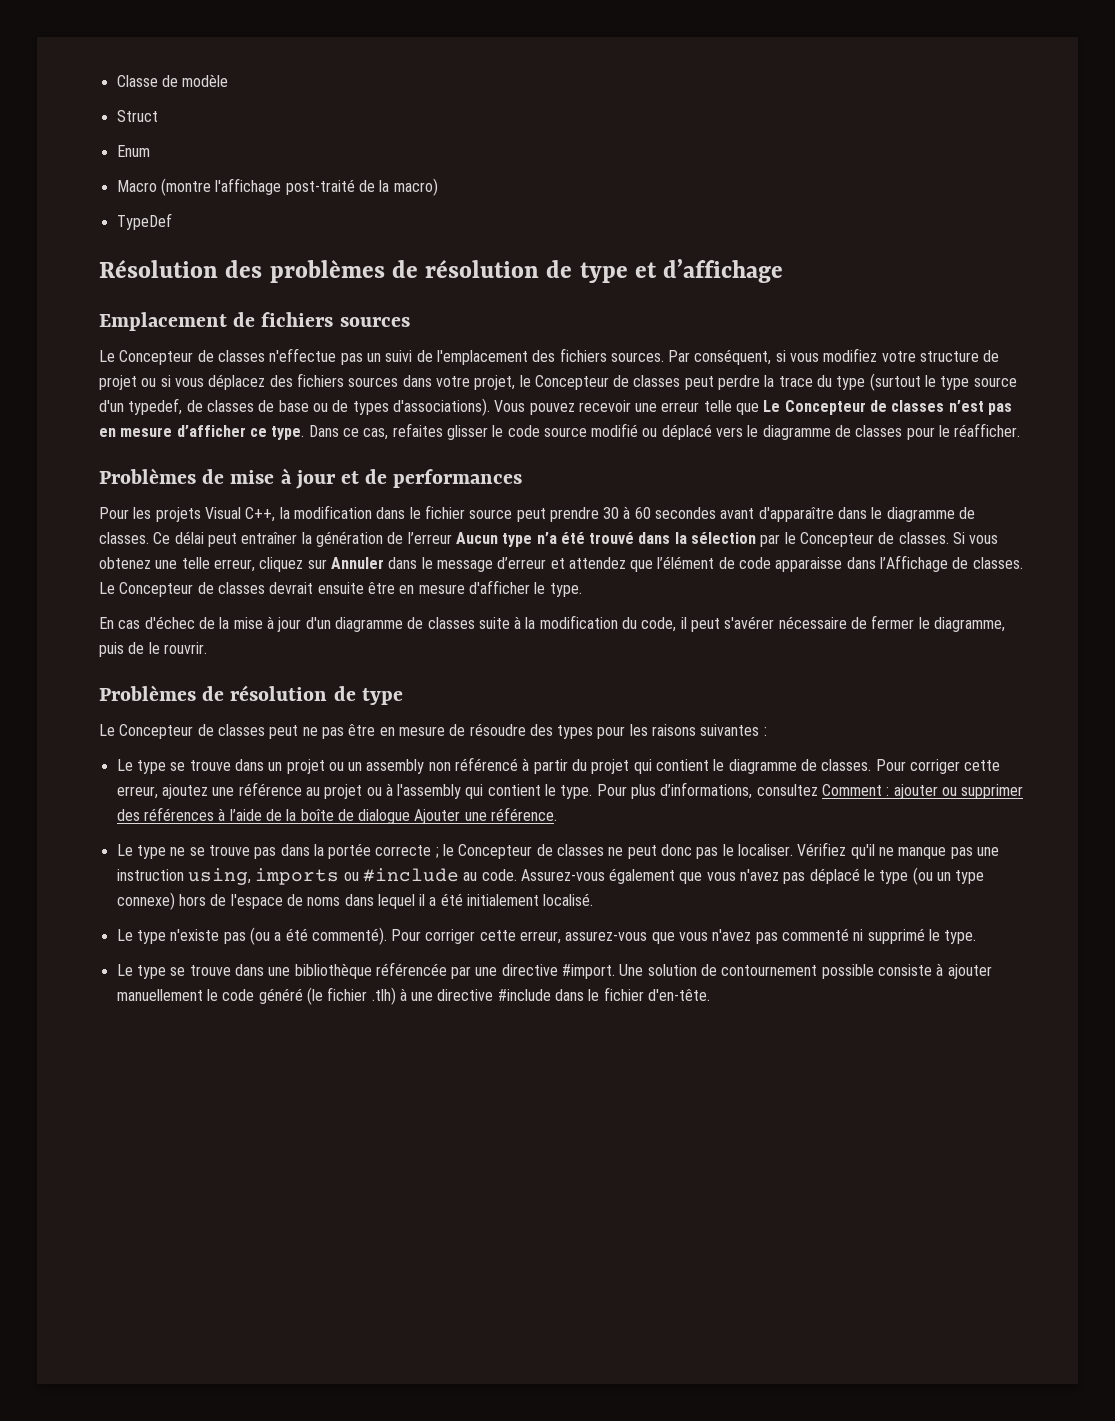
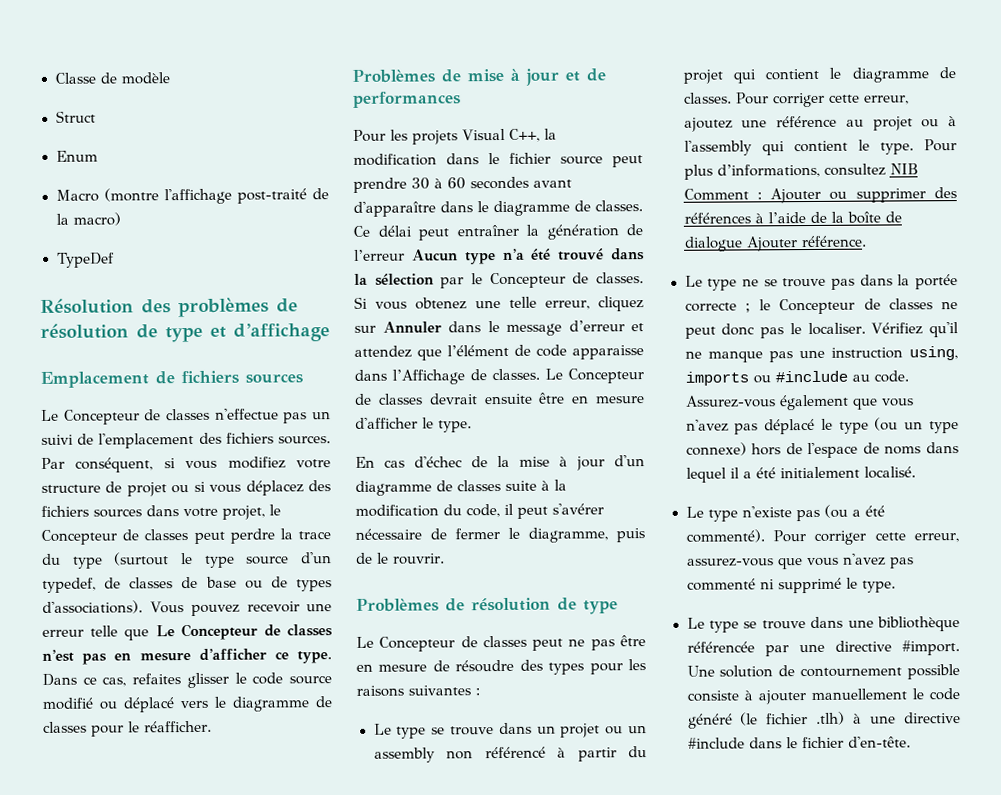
(818, 790) none -> [889,163,919,175] NIB
[893,784,938,799] ajouter -> [770,187,822,204] Ajouter
[464,812,487,821] une -> (798, 244) none

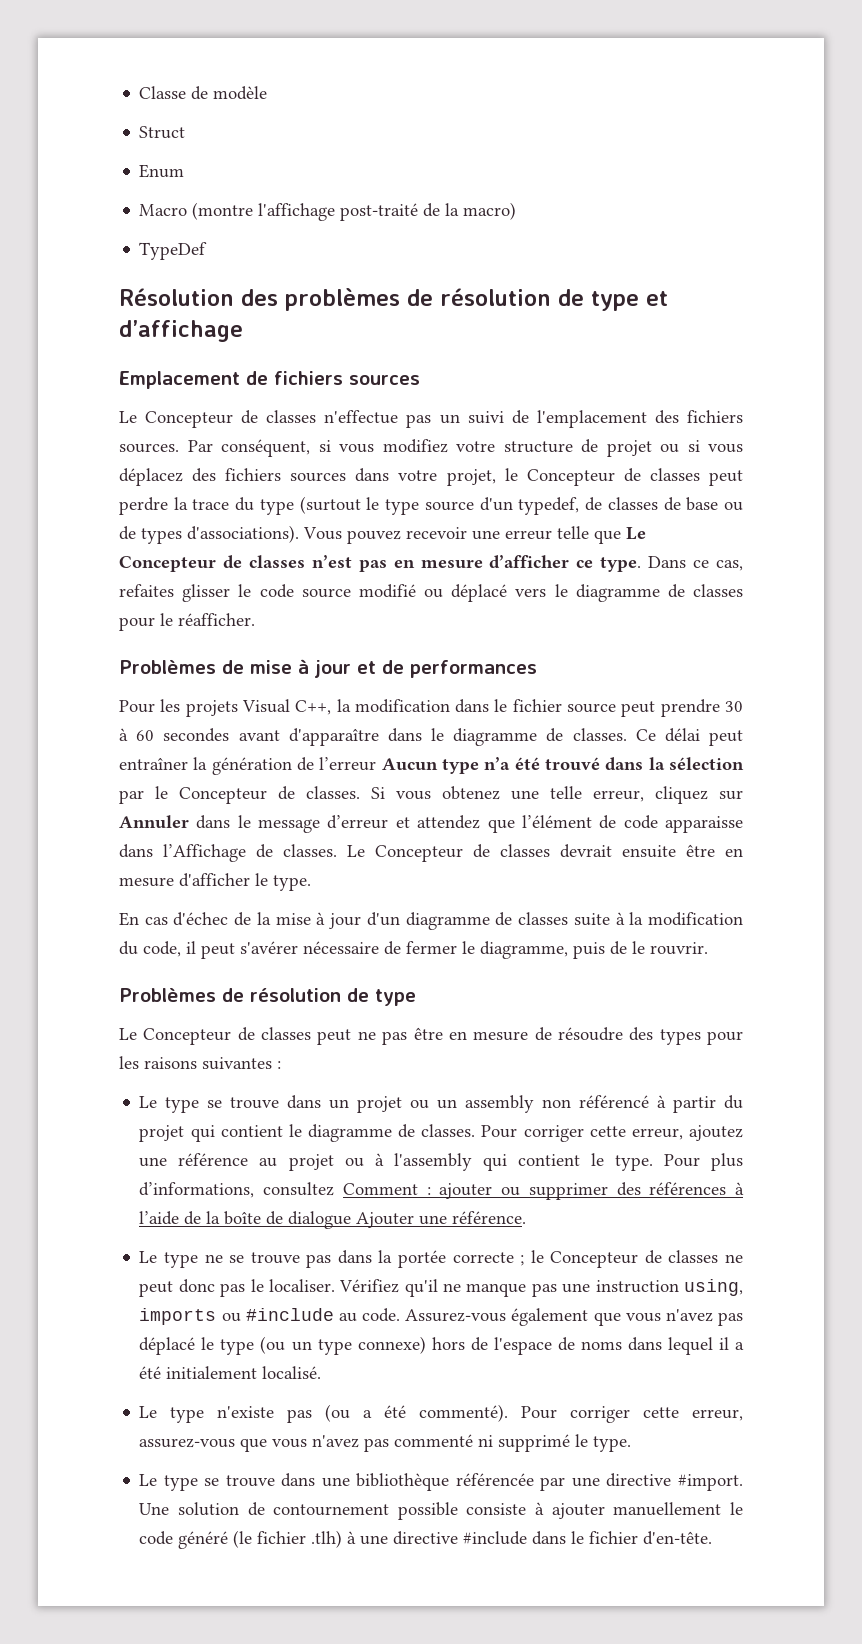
[889,163,919,175] NIB -> (335, 1189) none
[770,187,822,204] Ajouter -> [439,1183,493,1199] ajouter
(798, 244) none -> [419,1215,448,1225] une

